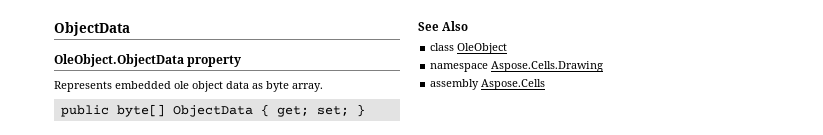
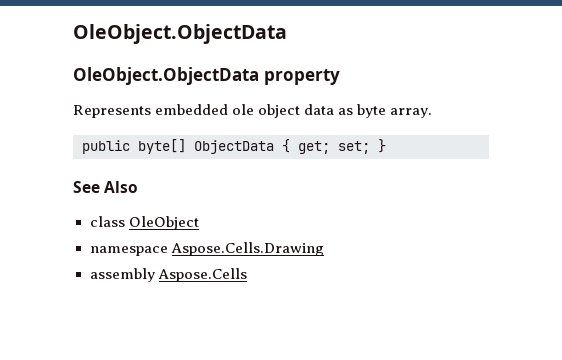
[54,22,130,36] ObjectData -> [73,24,287,44] OleObject.ObjectData

